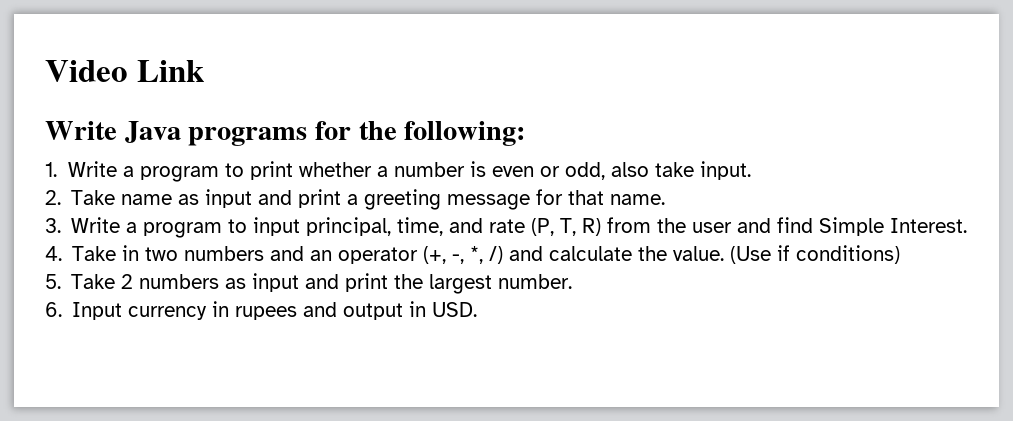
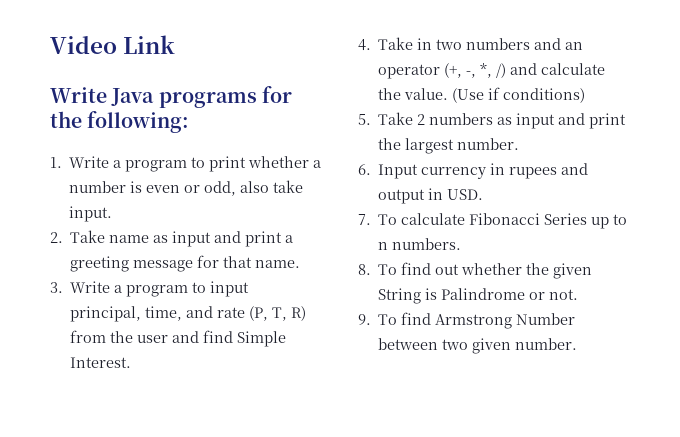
(478, 309) none -> [358,213,628,229] [378,238,462,250] [358,262,593,279] [378,288,579,304] [358,312,576,329] [378,338,578,354] // 7. To calculate Fibonacci Series up to n numbers. // 8. To find out whether the given String is Palindrome or not. // 9. To find Armstrong Number between two given number.

